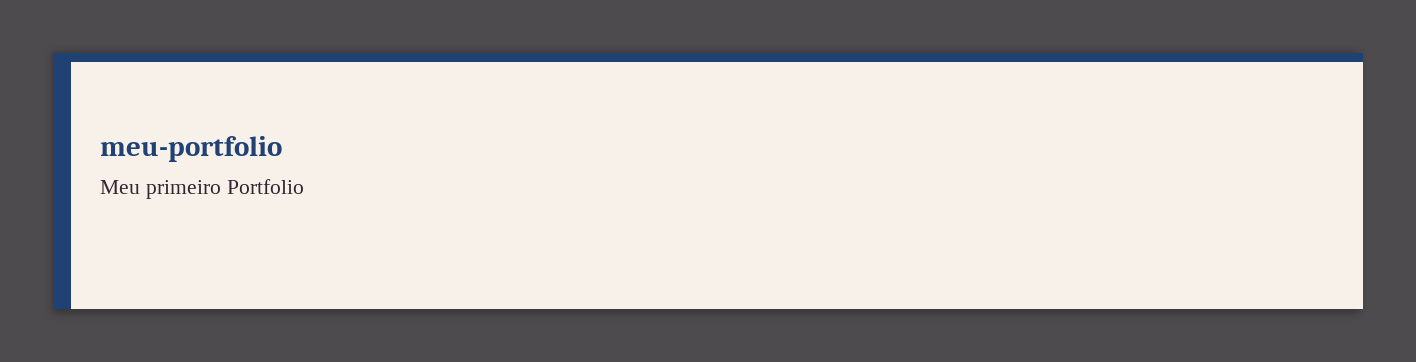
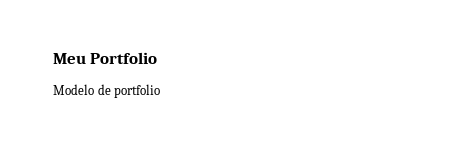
[100,136,282,162] [100,179,304,199] meu-portfolio // Meu primeiro Portfolio -> [53,52,158,64] [53,84,161,98] Meu Portfolio // Modelo de portfolio

